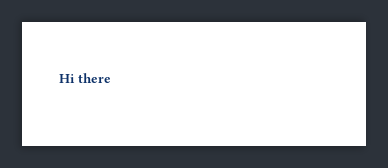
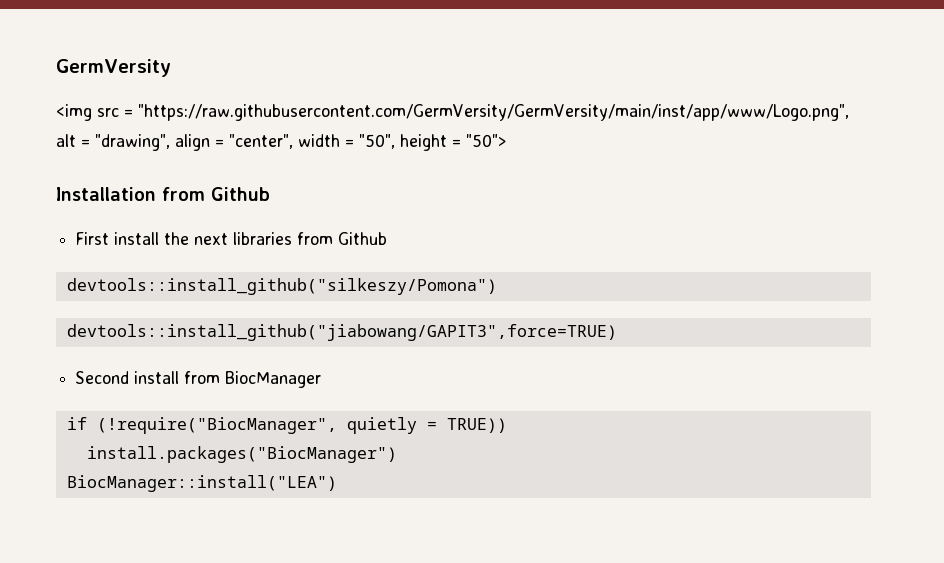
[59,73,111,83] Hi there -> [56,59,171,77] [56,104,849,121] [56,134,506,151] [56,187,270,201] [75,232,388,245] [66,278,497,295] [66,324,617,341] [75,371,322,388] [66,417,507,434] [86,446,397,463] [66,475,337,492] GermVersity // <img src = "https://raw.githubusercontent.com/GermVersity/GermVersity/main/inst/app/www/Logo.png", alt = "drawing", align = "center", width = "50", height = "50"> // Installation from Github // First install the next libraries from Github // devtools::install_github("silkeszy/Pomona") // devtools::install_github("jiabowang/GAPIT3",force=TRUE) // Second install from BiocManager // if (!require("BiocManager", quietly = TRUE)) // install.packages("BiocManager") // BiocManager::install("LEA")

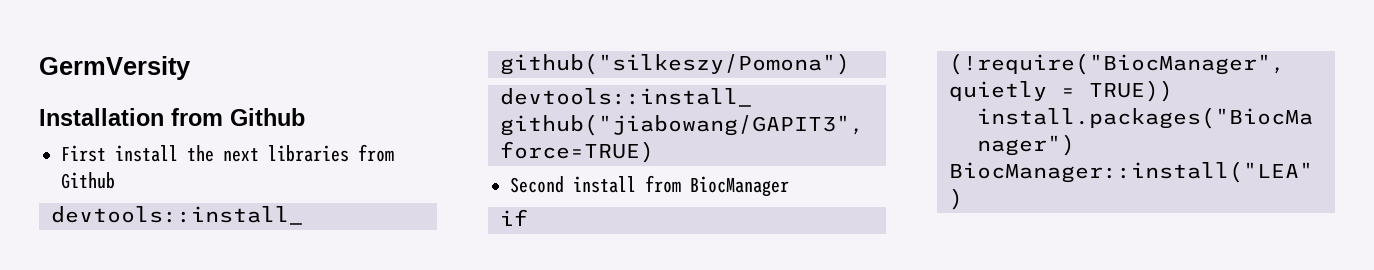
[56,104,849,121] [56,134,506,151] // <img src = "https://raw.githubusercontent.com/GermVersity/GermVersity/main/inst/app/www/Logo.png", alt = "drawing", align = "center", width = "50", height = "50"> -> (191, 68) none

